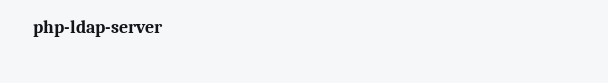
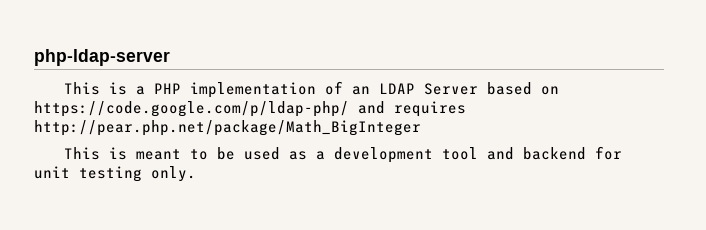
(163, 28) none -> [63,81,559,98] [34,101,466,117] [34,120,421,136] [63,146,622,163] [34,166,196,182] // This is a PHP implementation of an LDAP Server based on https://code.google.com/p/ldap-php/ and requires http://pear.php.net/package/Math_BigInteger // This is meant to be used as a development tool and backend for unit testing only.

